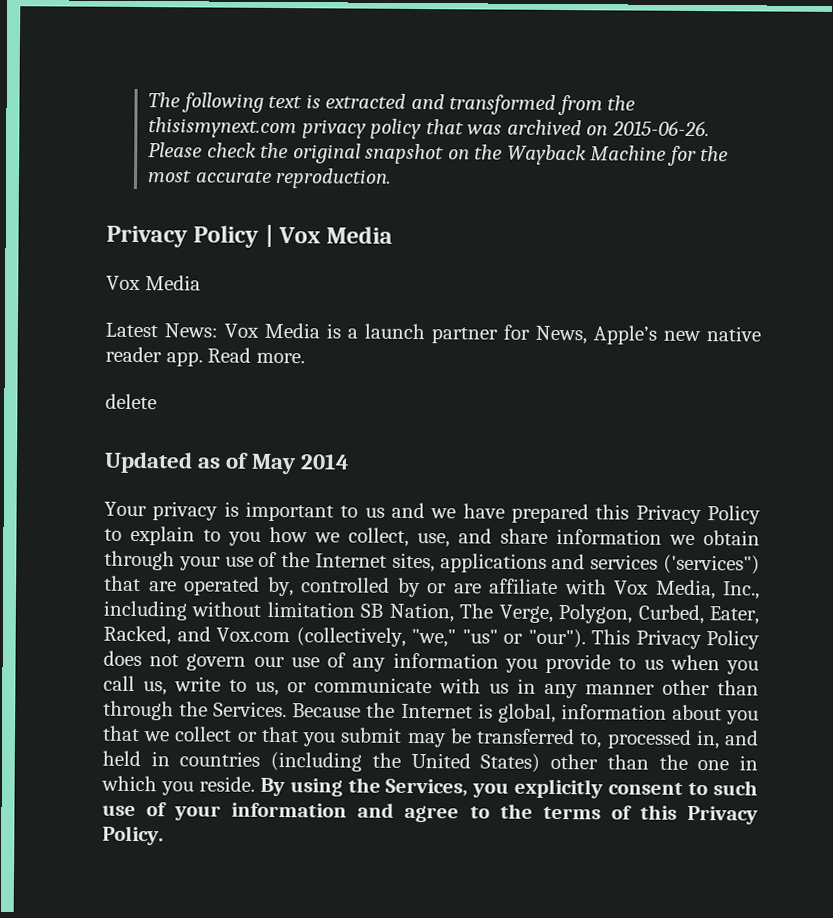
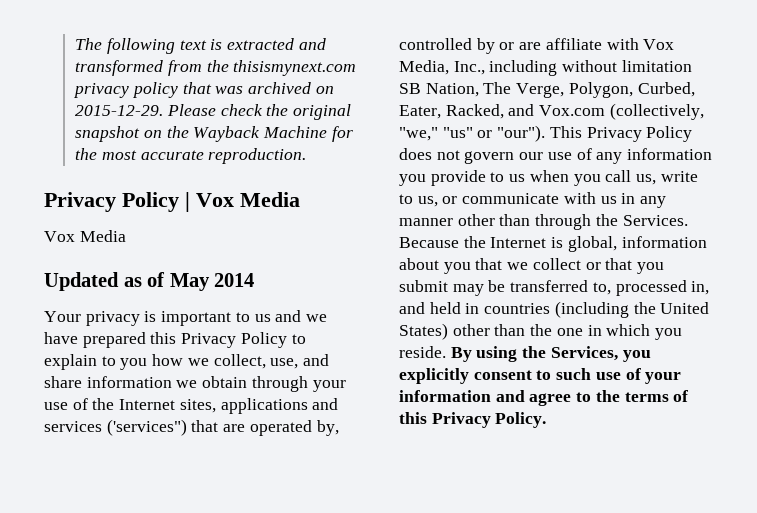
[611,120,710,137] 2015-06-26. -> [75,105,164,116] 2015-12-29.
[105,322,761,345] [105,346,305,367] [105,393,157,410] // Latest News: Vox Media is a launch partner for News, Apple’s new native reader app. Read more. // delete -> (126, 236) none

